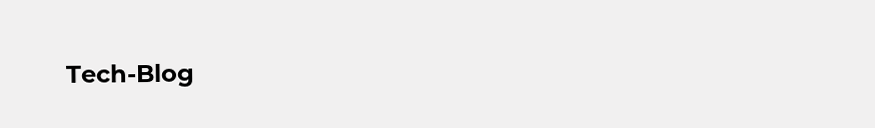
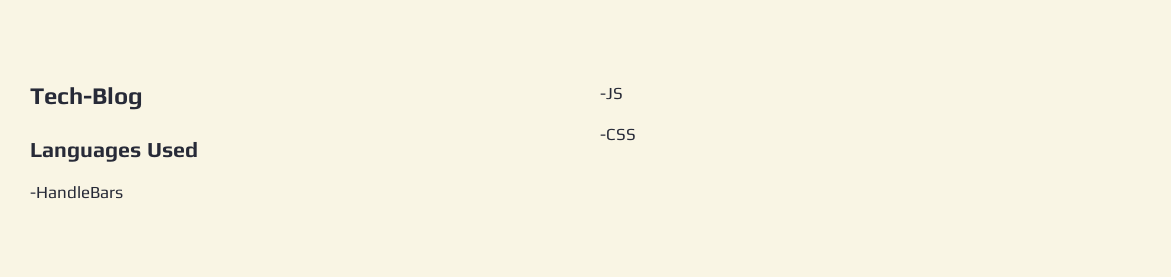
(195, 75) none -> [30,141,198,162] [30,186,123,199] [600,87,623,100] [600,128,636,141] // Languages Used // -HandleBars // -JS // -CSS

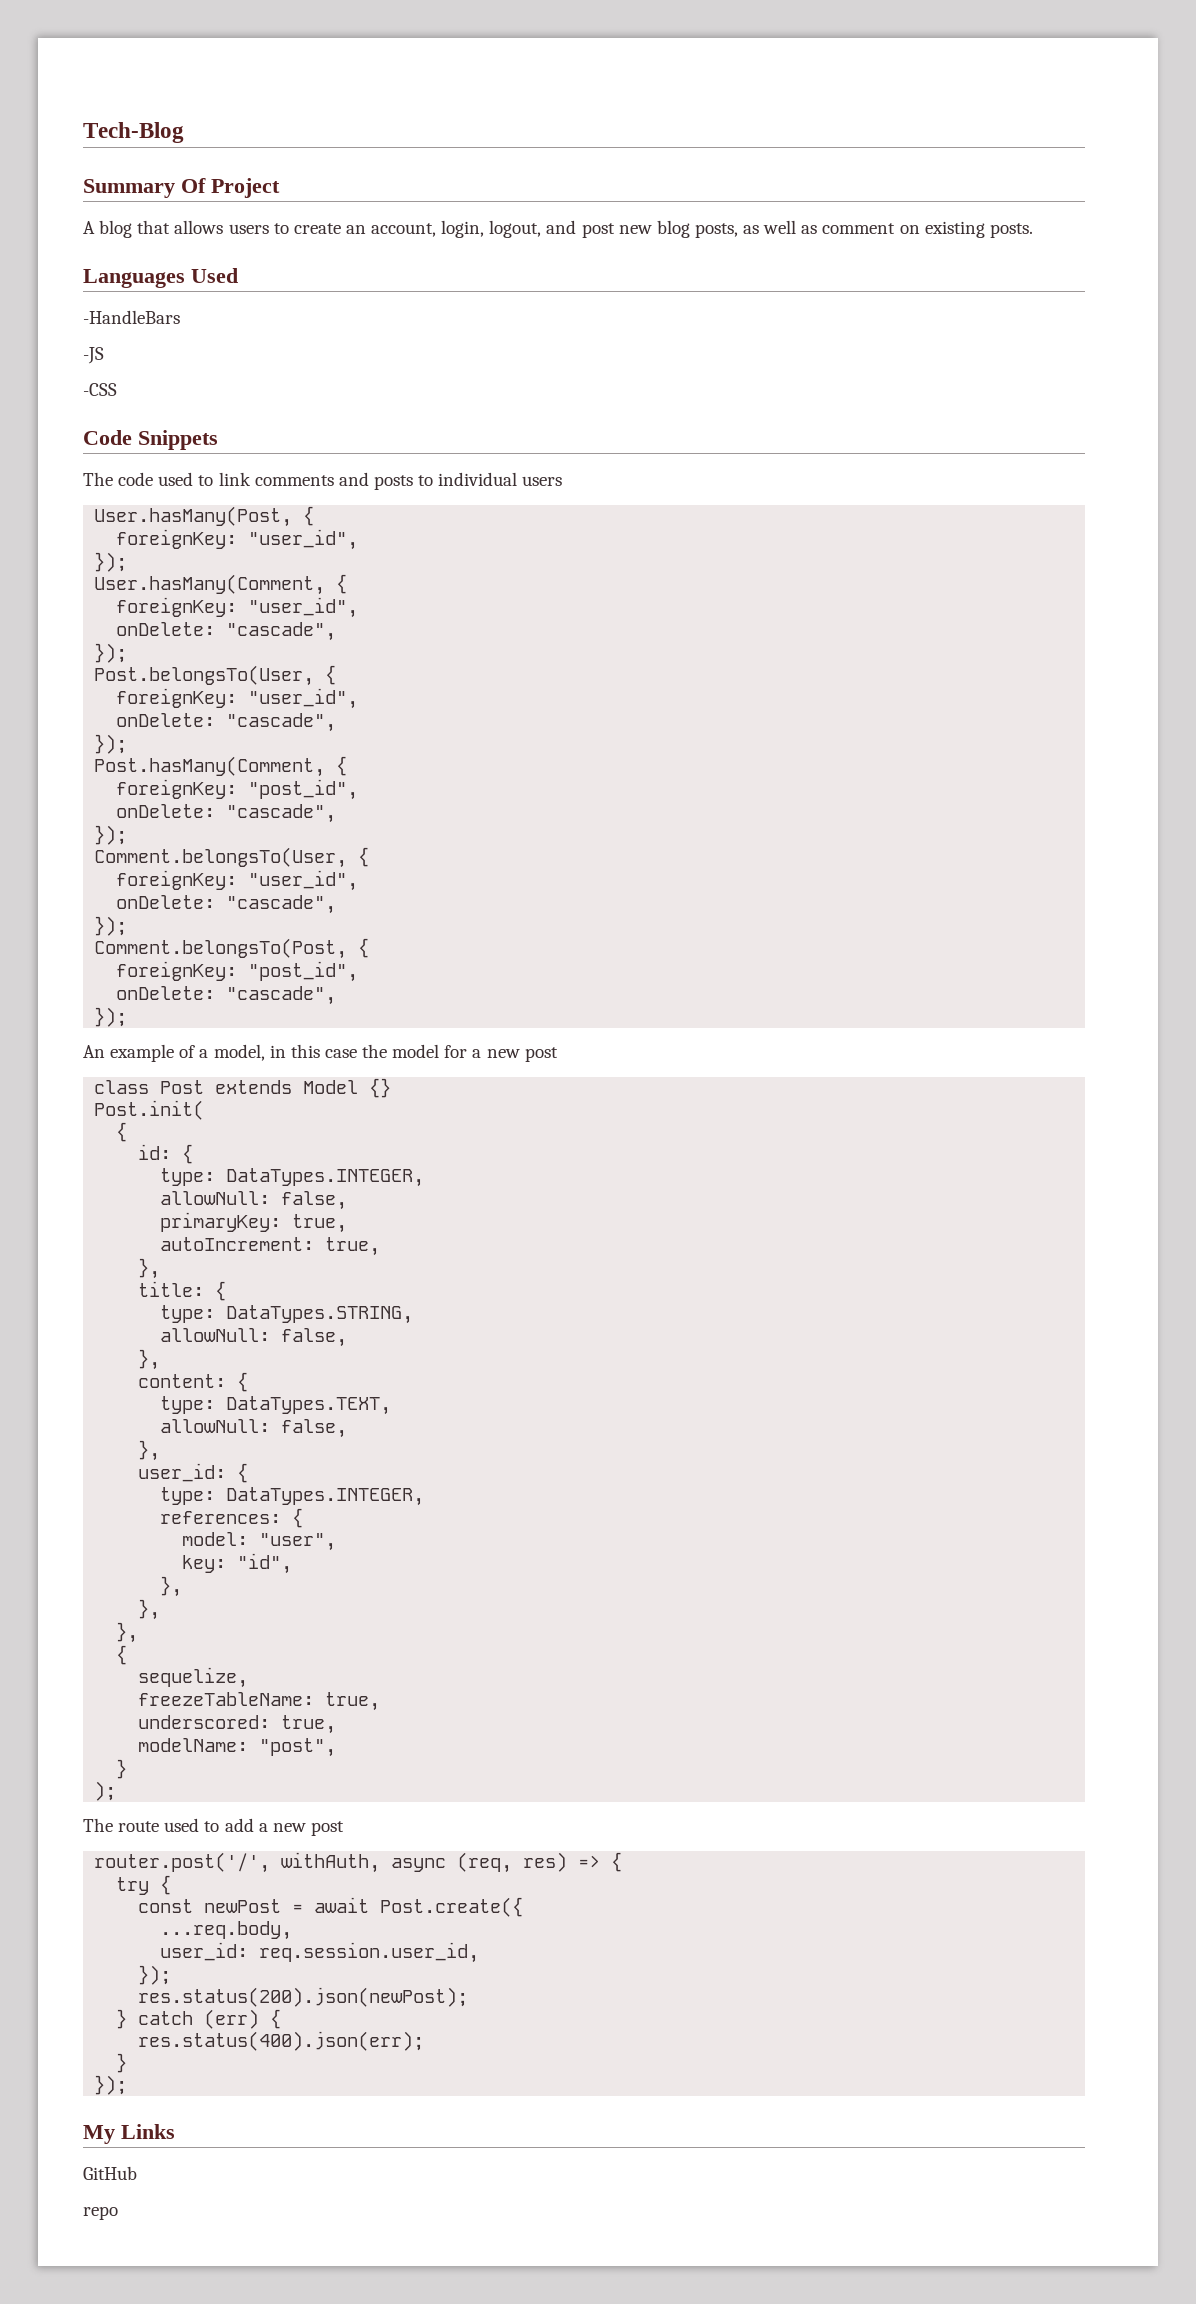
(143, 98) none -> [83,178,280,198] [83,220,1033,238] // Summary Of Project // A blog that allows users to create an account, login, logout, and post new blog posts, as well as comment on existing posts.
(636, 134) none -> [83,430,218,450] [83,472,563,490] [94,506,315,527] [116,529,359,550] [94,552,128,572] [94,574,348,595] [116,597,359,618] [116,622,337,641] [94,643,128,663] [94,665,337,686] [116,688,359,709] [116,713,337,732] [94,734,128,754] [94,756,348,777] [116,779,359,800] [116,804,337,823] [94,825,128,845] [94,847,370,868] [116,870,359,891] [116,895,337,914] [94,916,128,936] [94,938,370,959] [116,961,359,982] [116,986,337,1005] [94,1007,128,1027] [83,1044,558,1062] [94,1078,392,1098] [94,1100,205,1120] [116,1122,128,1142] [138,1144,194,1164] [160,1168,425,1187] [160,1191,348,1210] [160,1212,348,1233] [160,1237,381,1256] [138,1258,161,1279] [138,1281,227,1301] [160,1305,414,1324] [160,1328,348,1347] [138,1349,161,1370] [138,1372,249,1392] [160,1396,392,1415] [160,1419,348,1438] [138,1440,161,1461] [138,1463,249,1483] [160,1487,425,1506] [160,1508,304,1528] [182,1532,337,1551] [182,1553,293,1574] [160,1576,183,1597] [138,1599,161,1620] [116,1622,139,1643] [116,1645,128,1665] [138,1667,249,1688] [138,1692,381,1711] [138,1715,337,1734] [138,1738,337,1757] [116,1759,128,1779] [94,1781,117,1801] [83,1818,344,1836] [94,1852,623,1873] [116,1875,172,1895] [138,1897,524,1917] [160,1921,293,1940] [160,1942,480,1963] [138,1965,172,1985] [138,1987,469,2007] [116,2009,282,2029] [138,2031,425,2051] [116,2053,128,2073] [94,2075,128,2095] [83,2124,175,2144] [83,2166,137,2180] [83,2206,118,2220] // Code Snippets // The code used to link comments and posts to individual users // User.hasMany(Post, { // foreignKey: "user_id", // }); // User.hasMany(Comment, { // foreignKey: "user_id", // onDelete: "cascade", // }); // Post.belongsTo(User, { // foreignKey: "user_id", // onDelete: "cascade", // }); // Post.hasMany(Comment, { // foreignKey: "post_id", // onDelete: "cascade", // }); // Comment.belongsTo(User, { // foreignKey: "user_id", // onDelete: "cascade", // }); // Comment.belongsTo(Post, { // foreignKey: "post_id", // onDelete: "cascade", // }); // An example of a model, in this case the model for a new post // class Post extends Model {} // Post.init( // { // id: { // type: DataTypes.INTEGER, // allowNull: false, // primaryKey: true, // autoIncrement: true, // }, // title: { // type: DataTypes.STRING, // allowNull: false, // }, // content: { // type: DataTypes.TEXT, // allowNull: false, // }, // user_id: { // type: DataTypes.INTEGER, // references: { // model: "user", // key: "id", // }, // }, // }, // { // sequelize, // freezeTableName: true, // underscored: true, // modelName: "post", // } // ); // The route used to add a new post // router.post('/', withAuth, async (req, res) => { // try { // const newPost = await Post.create({ // ...req.body, // user_id: req.session.user_id, // }); // res.status(200).json(newPost); // } catch (err) { // res.status(400).json(err); // } // }); // My Links // GitHub // repo

